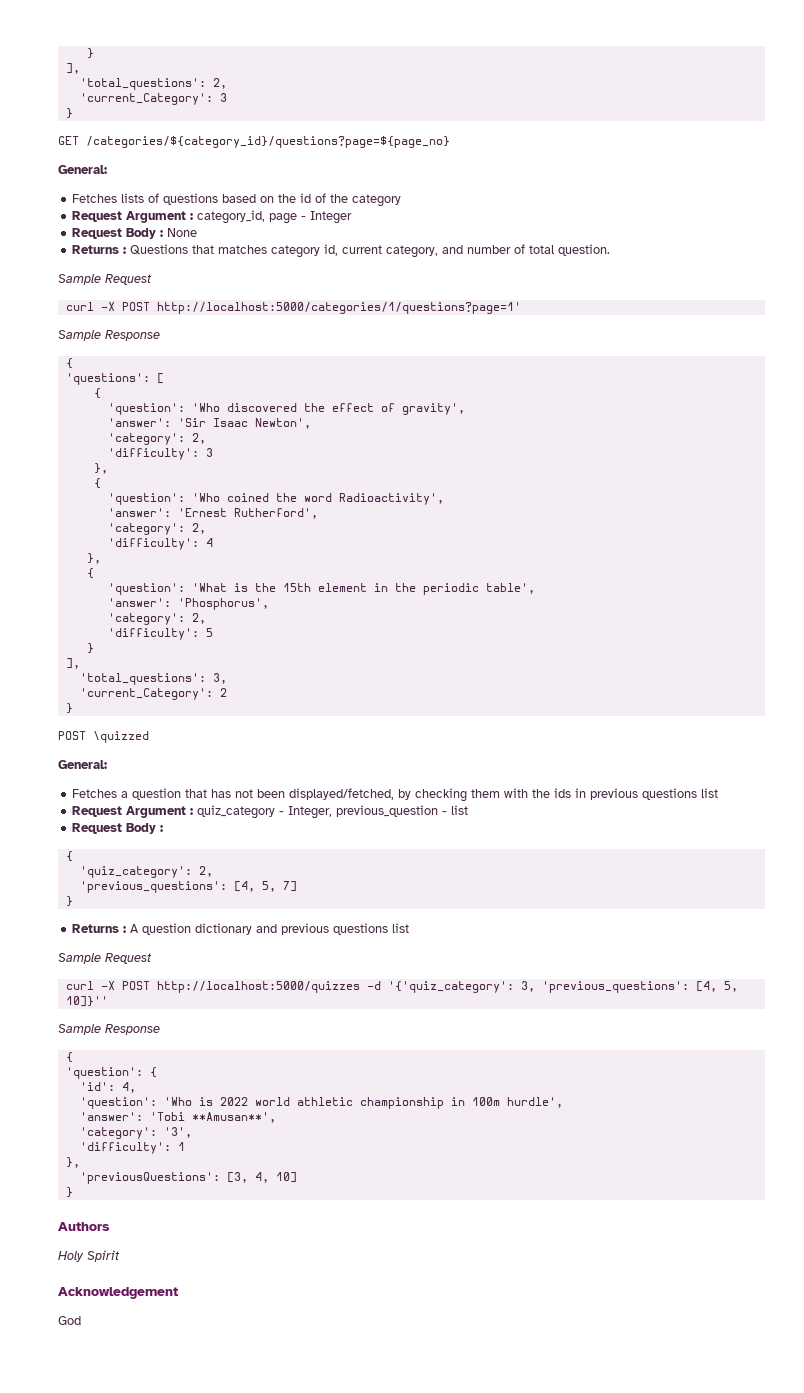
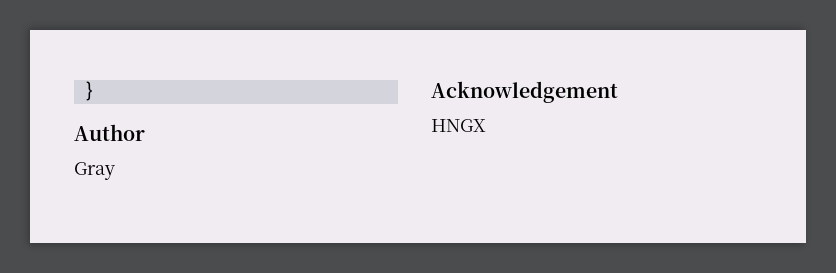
[86,48,94,59] [65,63,80,74] [79,78,227,90] [79,93,227,105] [65,108,73,119] [58,136,450,148] [58,165,107,174] [72,193,402,207] [72,210,353,224] [72,228,198,239] [72,244,611,258] [58,274,152,285] [65,302,521,314] [58,330,160,341] [65,358,73,369] [65,373,164,385] [93,388,101,399] [107,403,465,415] [107,418,311,429] [107,433,206,445] [107,448,213,460] [93,463,108,474] [93,478,101,489] [107,493,444,505] [107,508,318,519] [107,523,206,535] [107,538,213,550] [86,553,101,564] [86,568,94,579] [107,583,535,595] [107,598,269,610] [107,613,206,625] [107,628,213,640] [86,643,94,654] [65,658,80,669] [79,673,227,685] [79,688,227,700] [65,703,73,714] [58,731,149,743] [58,760,107,769] [72,788,719,802] [72,805,469,819] [72,823,164,834] [65,851,73,862] [79,866,213,878] [79,881,297,893] [65,896,73,907] [72,923,410,935] [58,953,152,964] [65,981,738,993] [65,996,108,1007] [58,1024,160,1035] [65,1052,73,1063] [65,1067,157,1079] [79,1082,136,1093] [79,1097,563,1109] [79,1112,276,1123] [79,1127,192,1139] [79,1142,185,1154] [65,1157,80,1168] [79,1172,297,1184] [65,1187,73,1198] [58,1222,110,1231] [58,1250,120,1262] } // ], // 'total_questions': 2, // 'current_Category': 3 // } // GET /categories/${category_id}/questions?page=${page_no} // General: // Fetches lists of questions based on the id of the category // Request Argument : category_id, page - Integer // Request Body : None // Returns : Questions that matches category id, current category, and number of total question. // Sample Request // curl -X POST http://localhost:5000/categories/1/questions?page=1' // Sample Response // { // 'questions': [ // { // 'question': 'Who discovered the effect of gravity', // 'answer': 'Sir Isaac Newton', // 'category': 2, // 'difficulty': 3 // }, // { // 'question': 'Who coined the word Radioactivity', // 'answer': 'Ernest Rutherford', // 'category': 2, // 'difficulty': 4 // }, // { // 'question': 'What is the 15th element in the periodic table', // 'answer': 'Phosphorus', // 'category': 2, // 'difficulty': 5 // } // ], // 'total_questions': 3, // 'current_Category': 2 // } // POST \quizzed // General: // Fetches a question that has not been displayed/fetched, by checking them with the ids in previous questions list // Request Argument : quiz_category - Integer, previous_question - list // Request Body : // { // 'quiz_category': 2, // 'previous_questions': [4, 5, 7] // } // Returns : A question dictionary and previous questions list // Sample Request // curl -X POST http://localhost:5000/quizzes -d '{'quiz_category': 3, 'previous_questions': [4, 5, 10]}'' // Sample Response // { // 'question': { // 'id': 4, // 'question': 'Who is 2022 world athletic championship in 100m hurdle', // 'answer': 'Tobi **Amusan**', // 'category': '3', // 'difficulty': 1 // }, // 'previousQuestions': [3, 4, 10] // } // Authors // Holy Spirit -> [84,81,94,101] [74,124,145,141] [74,162,115,180] } // Author // Gray
[58,1316,81,1325] God -> [431,119,486,132] HNGX

